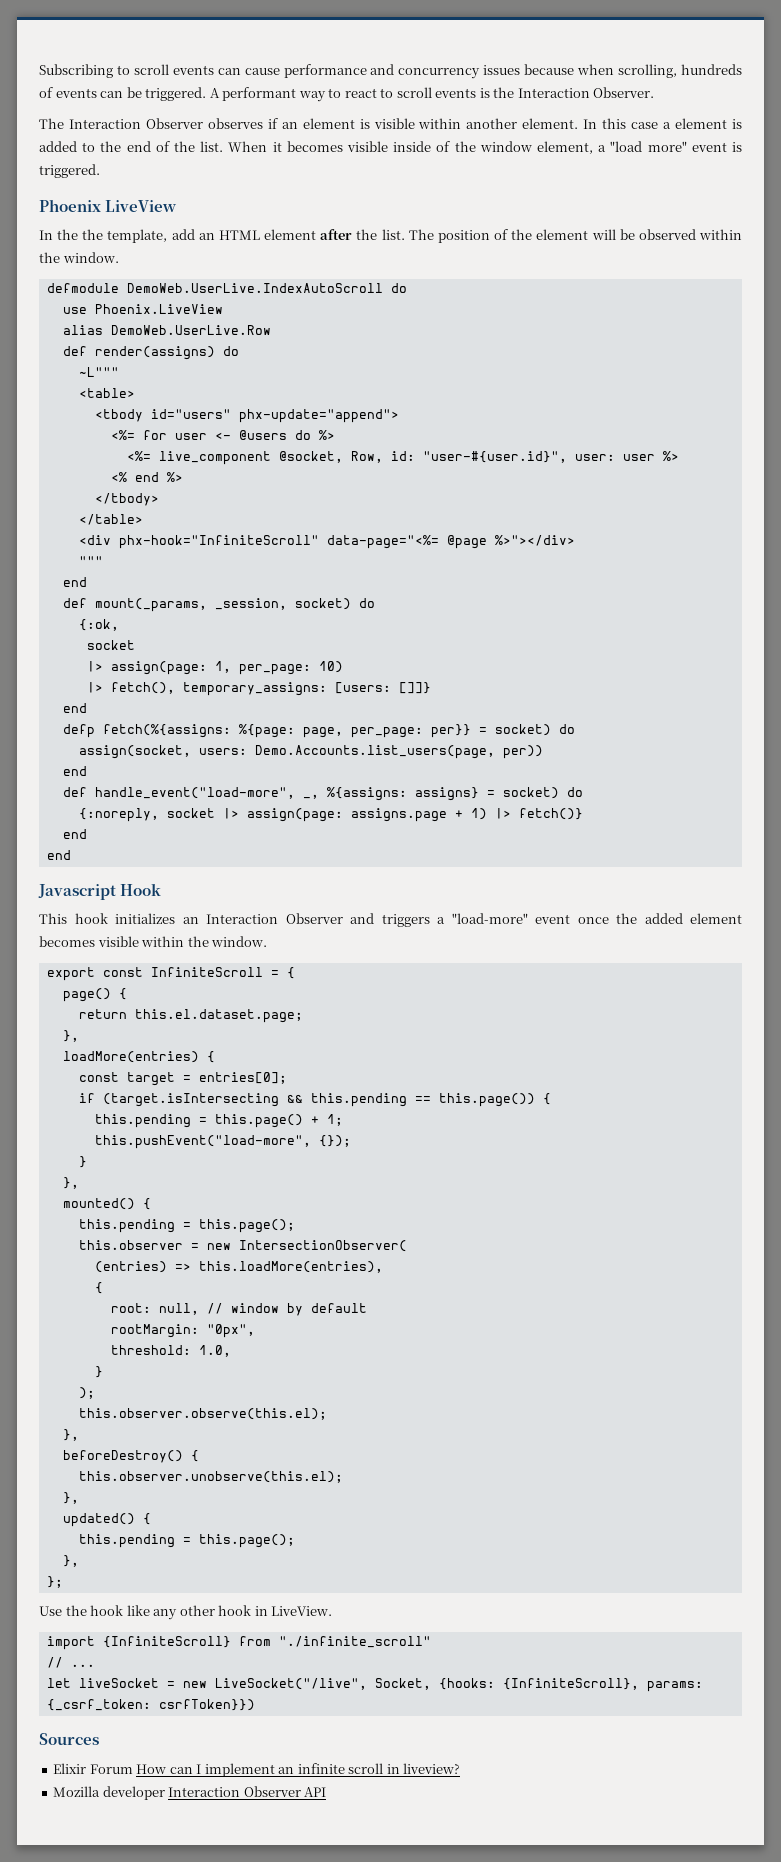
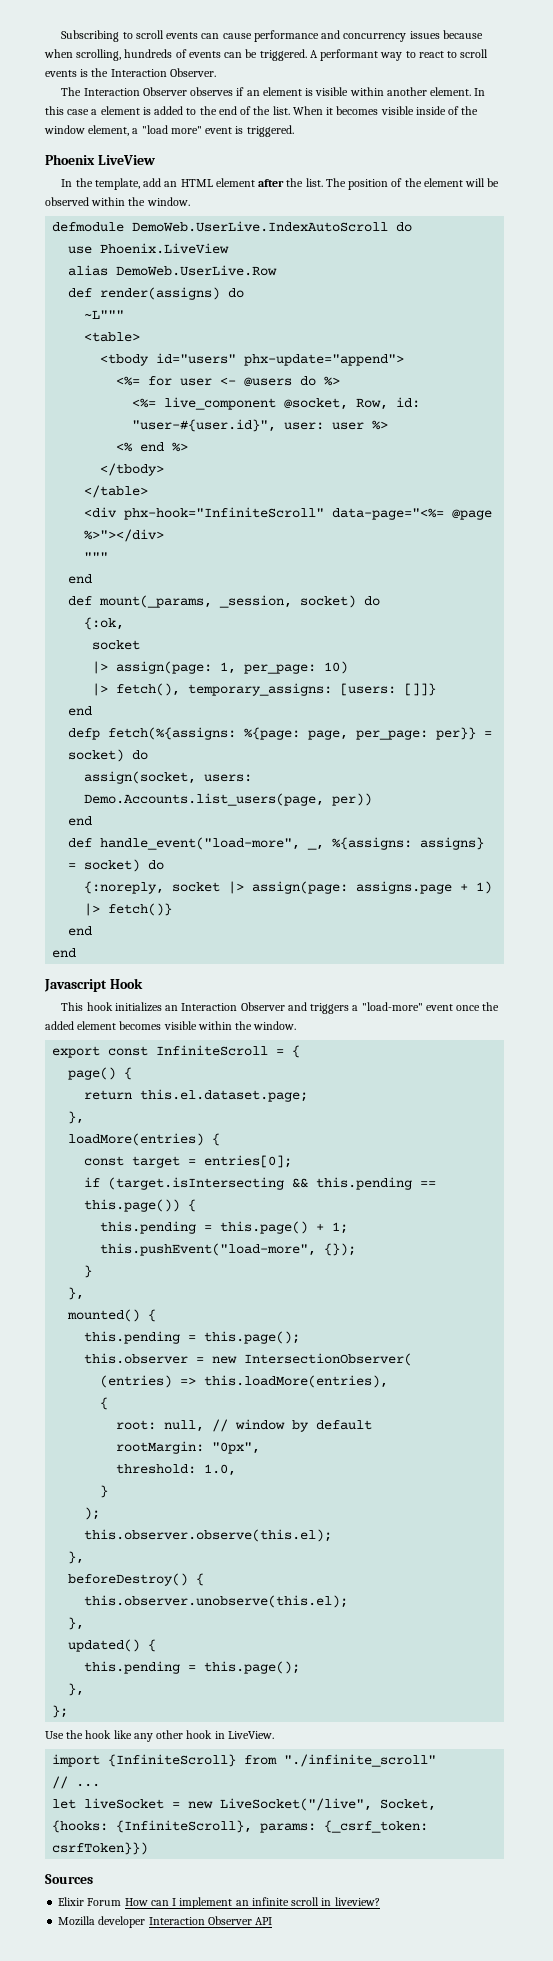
[82,229,104,240] the -> (93, 182) none

